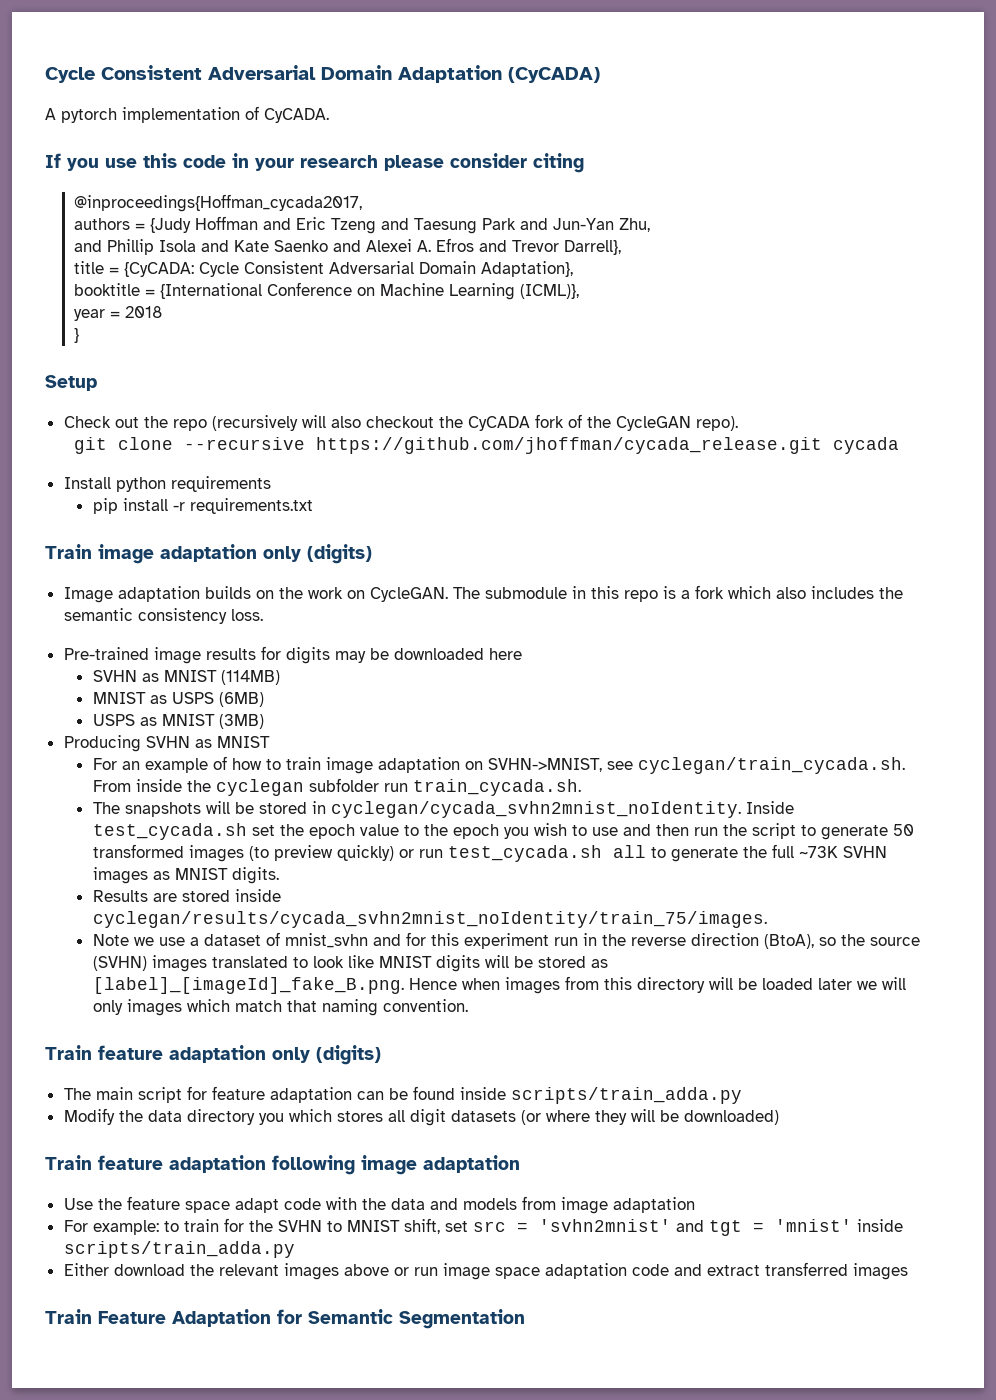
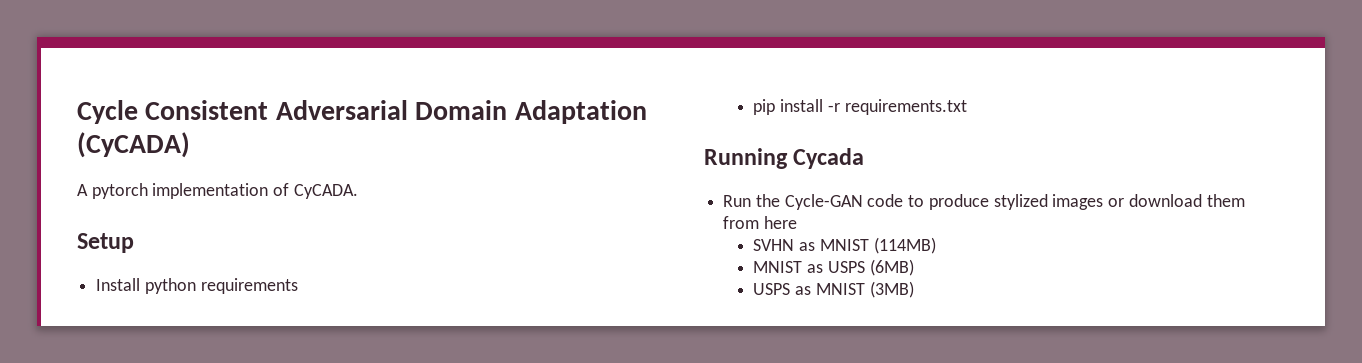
[45,153,584,173] [73,194,362,212] [73,216,650,234] [73,238,621,255] [73,261,573,277] [73,282,579,300] [73,306,162,321] [73,328,79,343] [45,375,97,391] [63,414,738,431] [73,437,899,454] If you use this code in your research please consider citing // @inproceedings{Hoffman_cycada2017, // authors = {Judy Hoffman and Eric Tzeng and Taesung Park and Jun-Yan Zhu, // and Phillip Isola and Kate Saenko and Alexei A. Efros and Trevor Darrell}, // title = {CyCADA: Cycle Consistent Adversarial Domain Adaptation}, // booktitle = {International Conference on Machine Learning (ICML)}, // year = 2018 // } // Setup // Check out the repo (recursively will also checkout the CyCADA fork of the CycleGAN repo). // git clone --recursive https://github.com/jhoffman/cycada_release.git cycada -> [77,233,134,253] Setup
[45,544,372,564] [63,585,903,603] [63,608,263,624] [63,646,484,664] Train image adaptation only (digits) // Image adaptation builds on the work on CycleGAN. The submodule in this repo is a fork which also includes the semantic consistency loss. // Pre-trained image results for digits may be downloaded -> [704,148,865,169] [723,194,1245,210] [723,216,760,229] Running Cycada // Run the Cycle-GAN code to produce stylized images or download them from
[63,735,270,752] [92,756,905,774] [92,778,581,796] [92,801,794,818] [92,823,914,840] [92,844,887,862] [92,867,279,884] [92,889,281,902] [92,911,767,928] [92,932,920,949] [92,955,608,972] [92,976,906,994] [92,999,468,1016] [45,1045,381,1065] [63,1086,742,1104] [63,1108,779,1126] [45,1155,520,1175] [63,1196,695,1214] [63,1218,903,1236] [63,1241,295,1258] [63,1262,908,1280] [45,1309,525,1329] // Producing SVHN as MNIST // For an example of how to train image adaptation on SVHN->MNIST, see cyclegan/train_cycada.sh. From inside the cyclegan subfolder run train_cycada.sh. // The snapshots will be stored in cyclegan/cycada_svhn2mnist_noIdentity. Inside test_cycada.sh set the epoch value to the epoch you wish to use and then run the script to generate 50 transformed images (to preview quickly) or run test_cycada.sh all to generate the full ~73K SVHN images as MNIST digits. // Results are stored inside cyclegan/results/cycada_svhn2mnist_noIdentity/train_75/images. // Note we use a dataset of mnist_svhn and for this experiment run in the reverse direction (BtoA), so the source (SVHN) images translated to look like MNIST digits will be stored as [label]_[imageId]_fake_B.png. Hence when images from this directory will be loaded later we will only images which match that naming convention. // Train feature adaptation only (digits) // The main script for feature adaptation can be found inside scripts/train_adda.py // Modify the data directory you which stores all digit datasets (or where they will be downloaded) // Train feature adaptation following image adaptation // Use the feature space adapt code with the data and models from image adaptation // For example: to train for the SVHN to MNIST shift, set src = 'svhn2mnist' and tgt = 'mnist' inside scripts/train_adda.py // Either download the relevant images above or run image space adaptation code and extract transferred images // Train Feature Adaptation for Semantic Segmentation -> (914, 289) none

